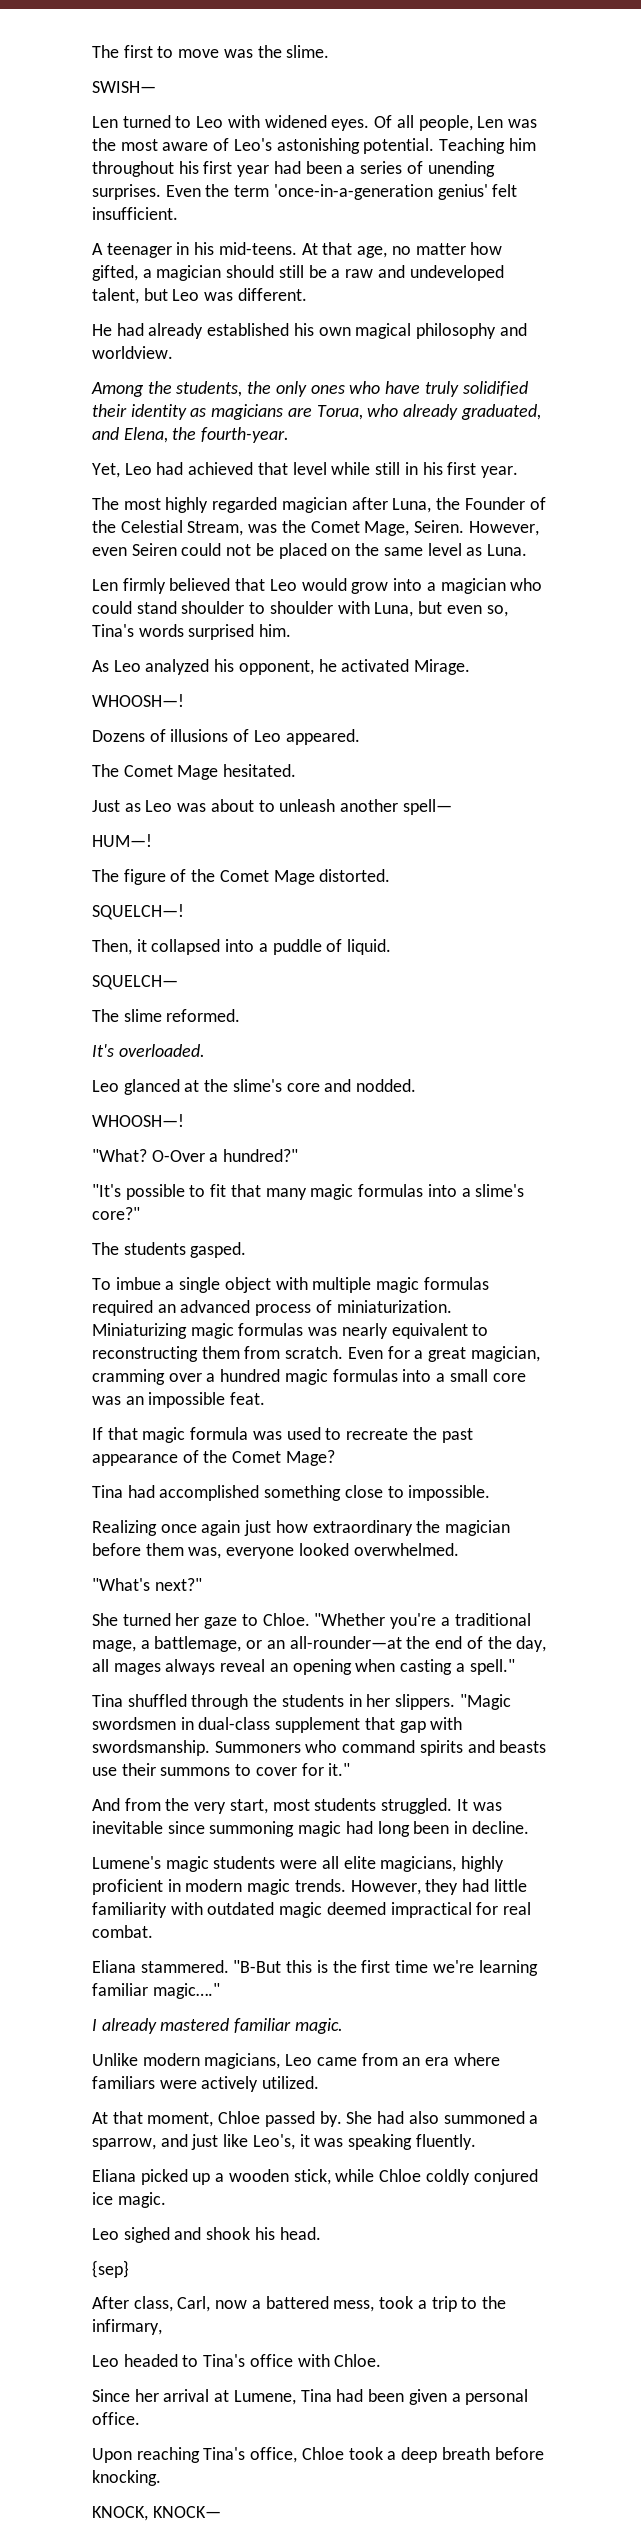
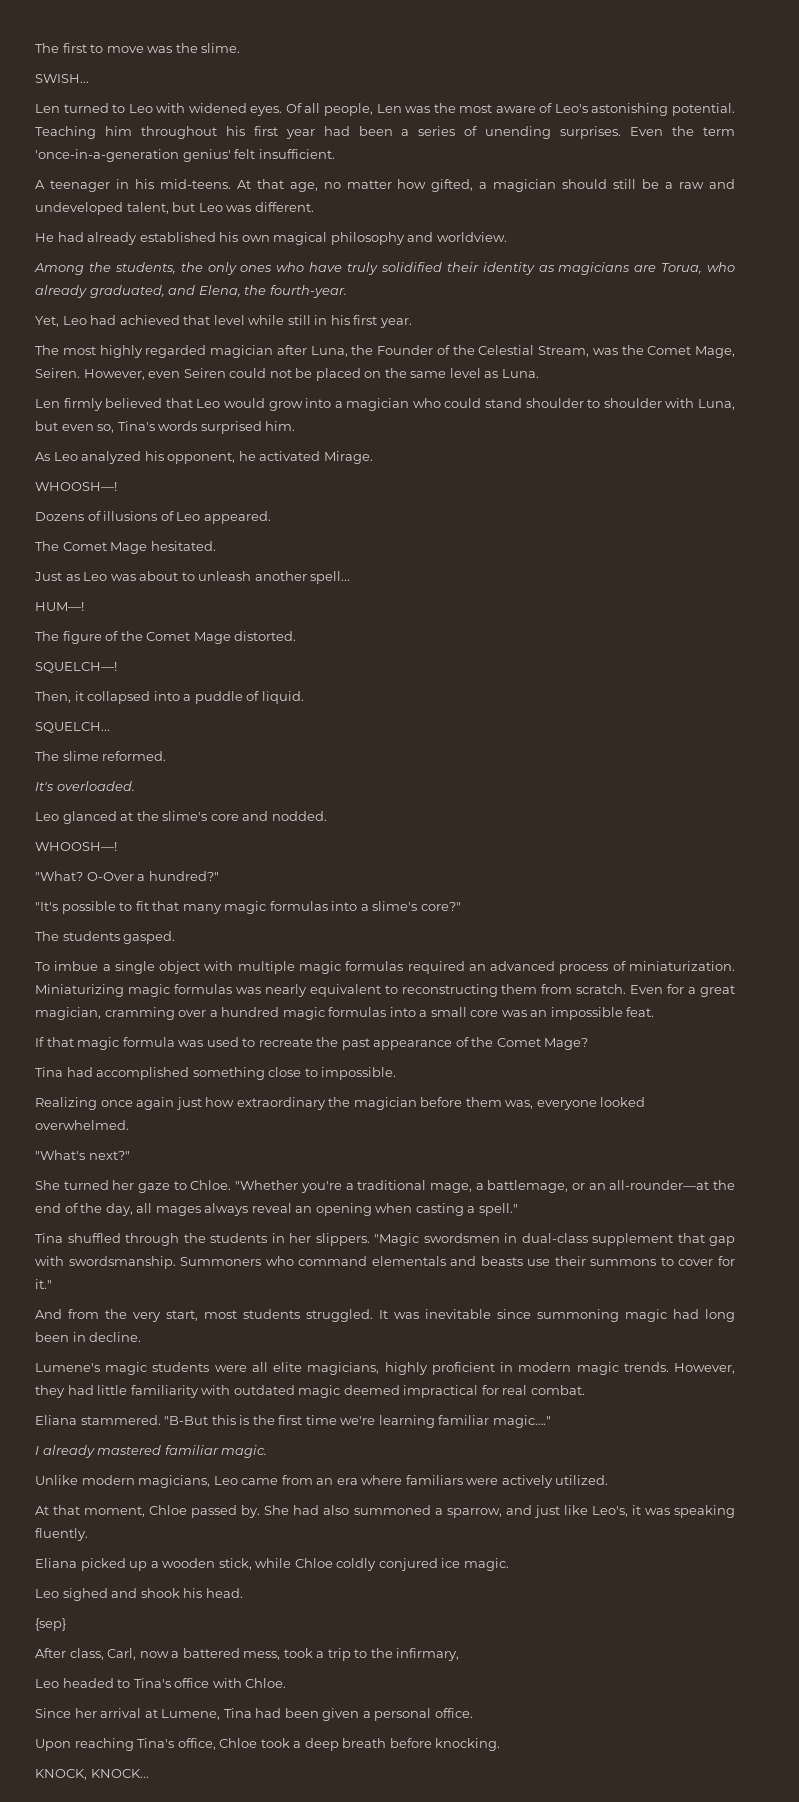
[92,81,156,93] SWISH— -> [35,74,89,83] SWISH...
[402,799,452,815] spell— -> [310,571,351,584] spell...
[92,975,178,990] SQUELCH— -> [35,722,110,733] SQUELCH...
[419,1740,463,1756] spirits -> [371,1256,446,1266] elementals
[152,2506,221,2518] KNOCK— -> [90,1769,149,1778] KNOCK...

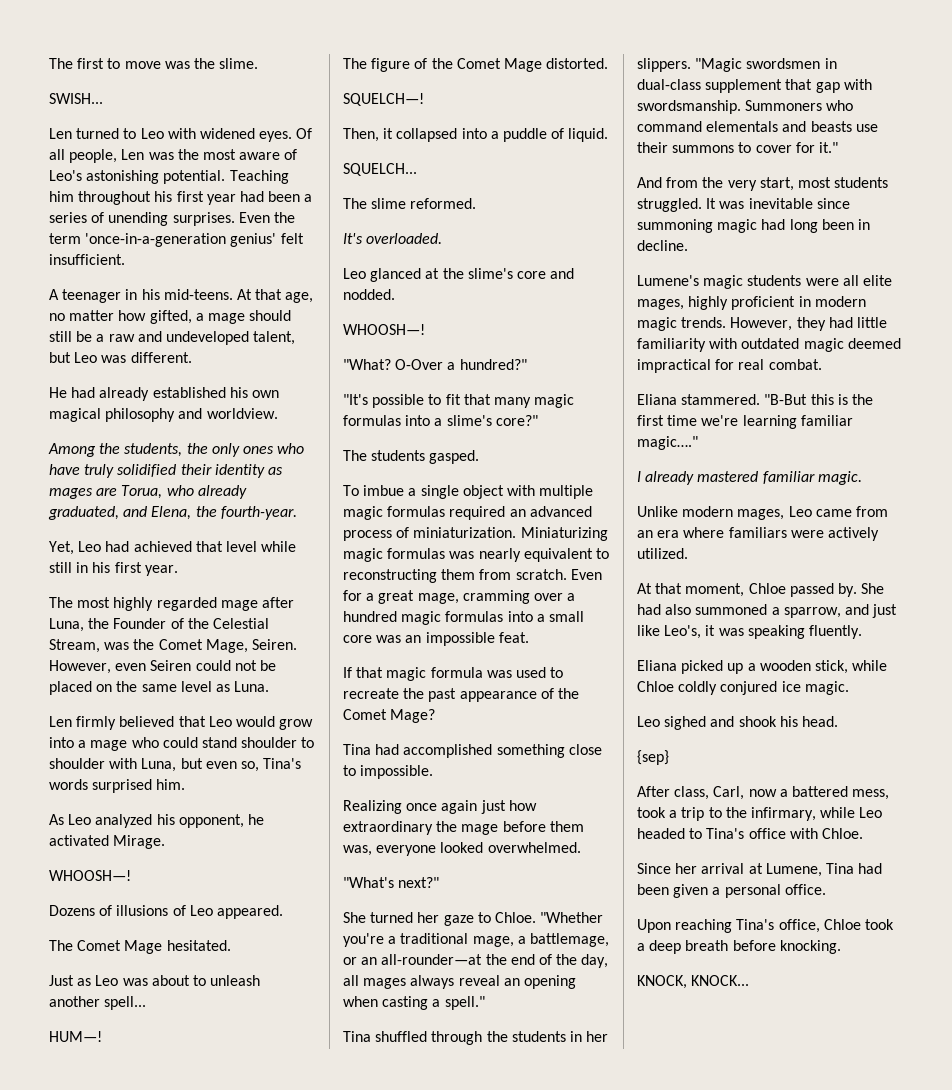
[493,179,557,192] magician -> [207,313,245,324] mage
[558,262,631,275] magicians -> [49,488,93,499] mages
[210,345,273,358] magician -> [220,600,258,611] mage
[346,398,410,411] magician -> [90,740,128,751] mage
[35,1007,101,1020] magician, -> [417,593,459,604] mage,
[353,1097,417,1110] magician -> [461,824,499,835] mage
[307,1362,380,1375] magicians, -> [637,299,684,310] mages,
[138,1475,211,1488] magicians, -> [737,509,785,520] mages,
(460, 1654) // -> [820,807,856,818] while

